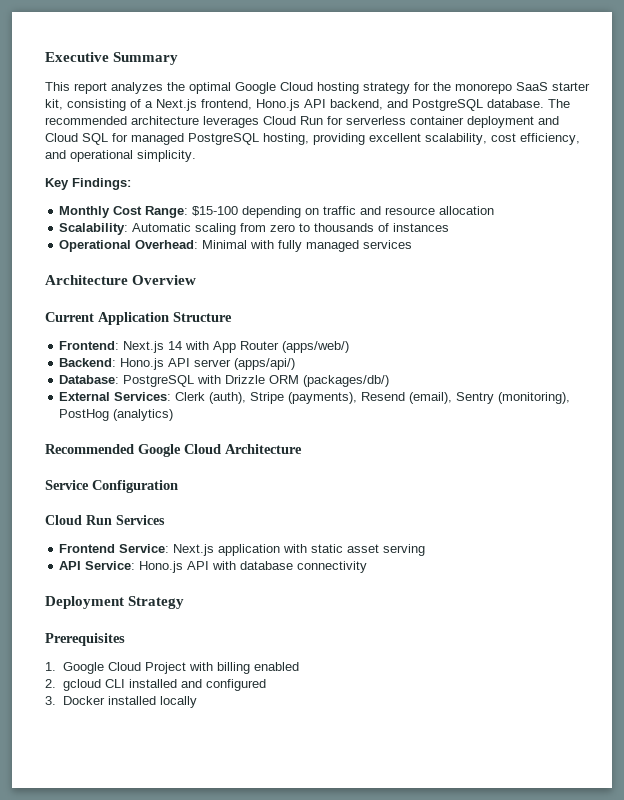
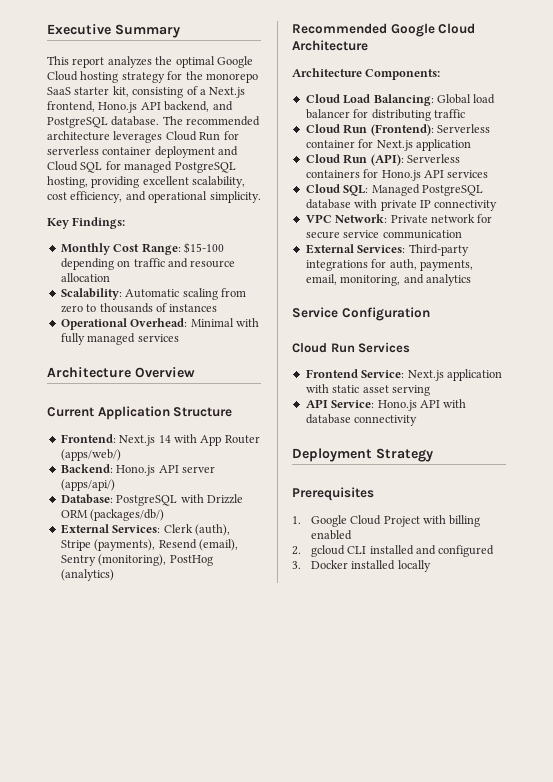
(302, 449) none -> [292,68,441,80] [305,94,496,106] [305,109,465,121] [305,124,490,136] [305,139,471,151] [305,154,460,166] [305,169,489,181] [305,184,483,196] [305,199,498,211] [305,214,493,223] [305,230,462,239] [305,244,469,256] [305,259,473,271] [305,274,471,286] // Architecture Components: // Cloud Load Balancing: Global load balancer for distributing traffic // Cloud Run (Frontend): Serverless container for Next.js application // Cloud Run (API): Serverless containers for Hono.js API services // Cloud SQL: Managed PostgreSQL database with private IP connectivity // VPC Network: Private network for secure service communication // External Services: Third-party integrations for auth, payments, email, monitoring, and analytics

